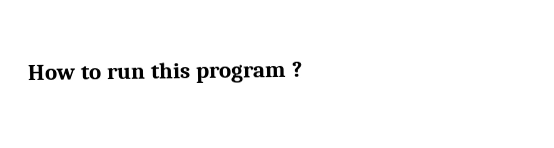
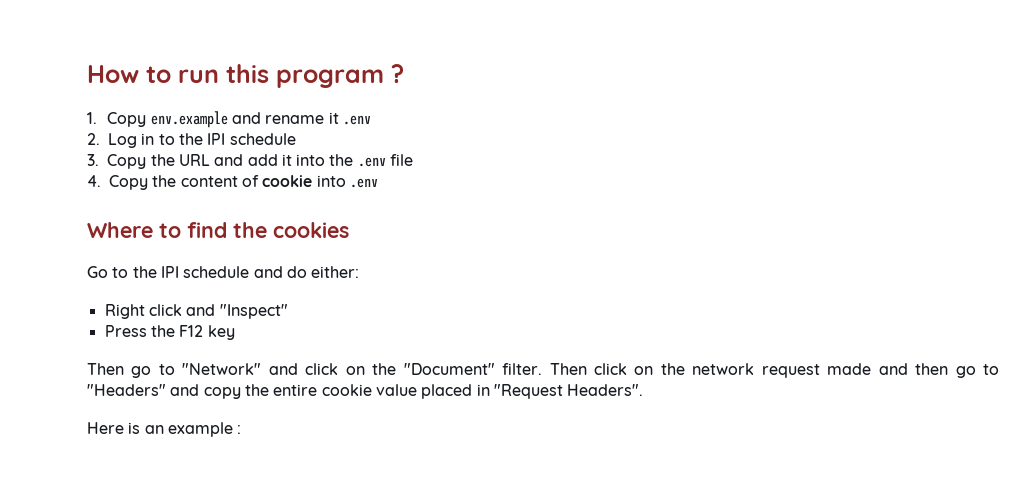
(304, 69) none -> [87,111,371,128] [87,133,296,148] [87,154,414,169] [87,175,378,190] [87,222,349,238] [87,266,360,278] [104,304,288,319] [104,325,235,340] [87,363,1000,378] [87,384,644,399] [87,422,242,437] // 1. Copy env.example and rename it .env // 2. Log in to the IPI schedule // 3. Copy the URL and add it into the .env file // 4. Copy the content of cookie into .env // Where to find the cookies // Go to the IPI schedule and do either: // Right click and "Inspect" // Press the F12 key // Then go to "Network" and click on the "Document" filter. Then click on the network request made and then go to "Headers" and copy the entire cookie value placed in "Request Headers". // Here is an example :

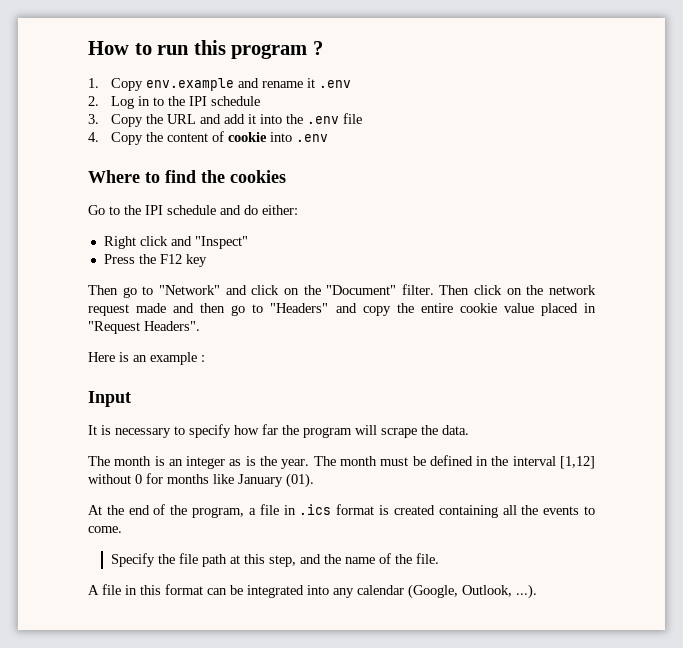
(242, 429) none -> [88,391,131,407] [88,424,469,438] [88,455,595,469] [88,473,314,488] [88,504,595,518] [88,526,122,533] [111,553,440,567] [88,584,537,599] // Input // It is necessary to specify how far the program will scrape the data. // The month is an integer as is the year. The month must be defined in the interval [1,12] without 0 for months like January (01). // At the end of the program, a file in .ics format is created containing all the events to come. // Specify the file path at this step, and the name of the file. // A file in this format can be integrated into any calendar (Google, Outlook, ...).

